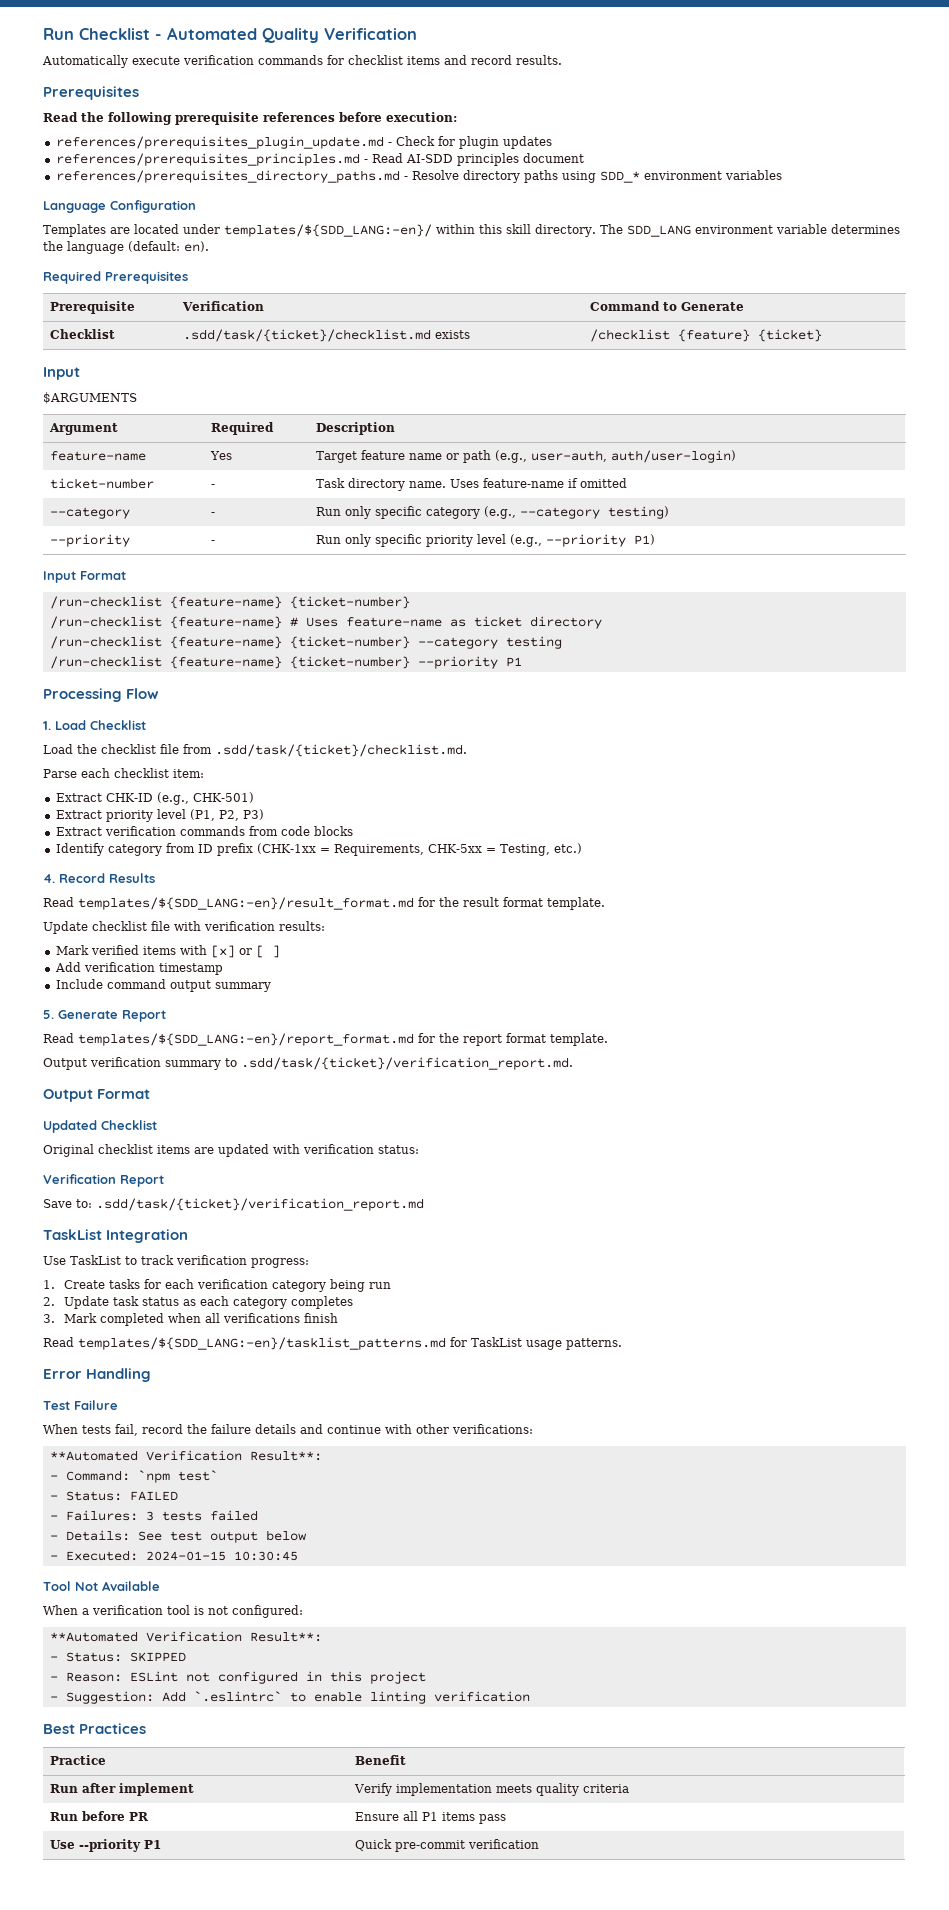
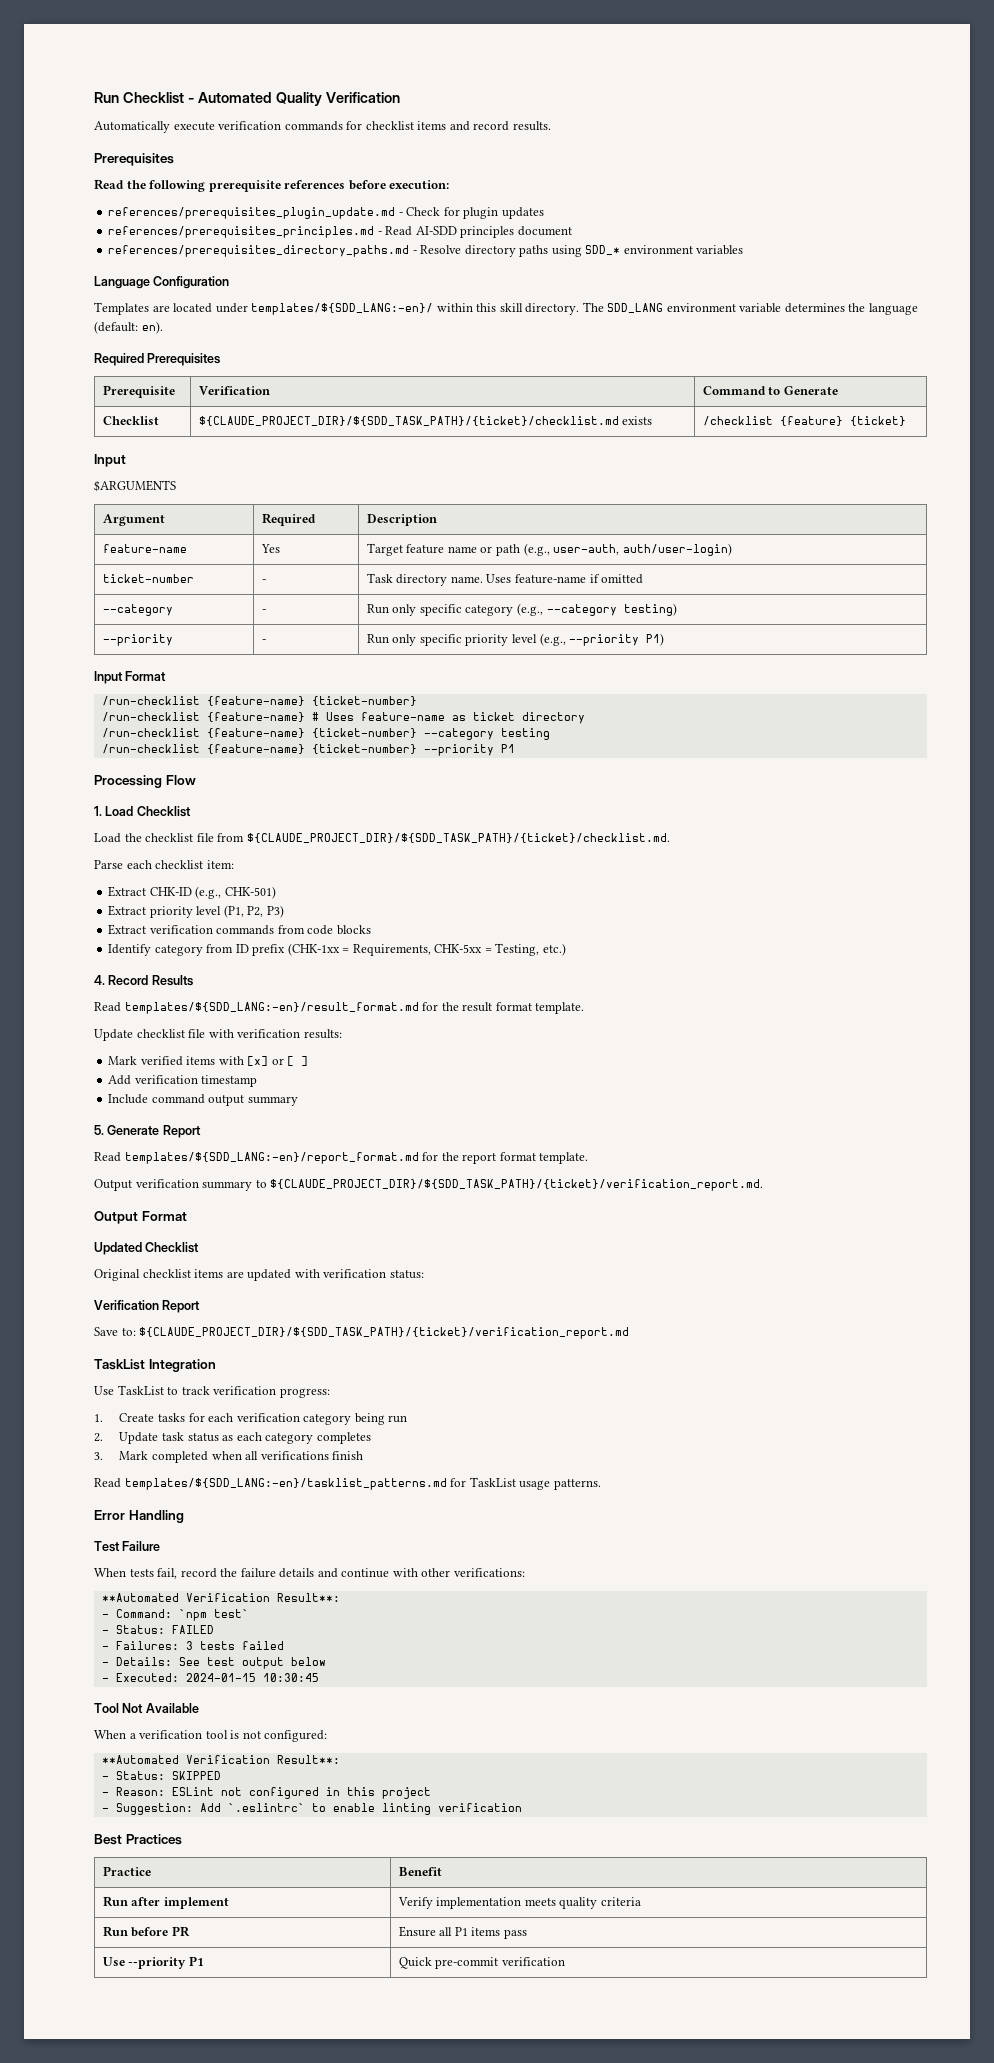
[182,329,431,342] .sdd/task/{ticket}/checklist.md -> [198,416,619,426] ${CLAUDE_PROJECT_DIR}/${SDD_TASK_PATH}/{ticket}/checklist.md
[215,744,467,757] .sdd/task/{ticket}/checklist.md. -> [246,833,670,843] ${CLAUDE_PROJECT_DIR}/${SDD_TASK_PATH}/{ticket}/checklist.md.
[241,1057,573,1070] .sdd/task/{ticket}/verification_report.md. -> [270,1179,764,1191] ${CLAUDE_PROJECT_DIR}/${SDD_TASK_PATH}/{ticket}/verification_report.md.
[96,1198,424,1211] .sdd/task/{ticket}/verification_report.md -> [139,1327,630,1339] ${CLAUDE_PROJECT_DIR}/${SDD_TASK_PATH}/{ticket}/verification_report.md

